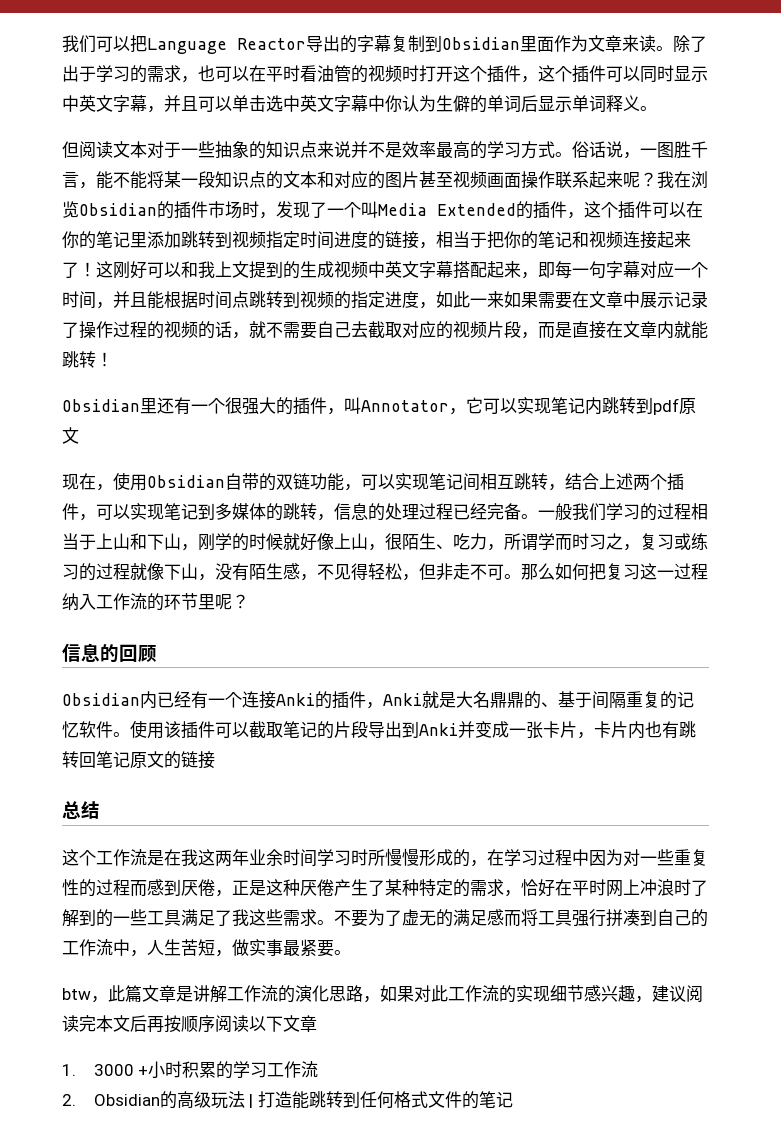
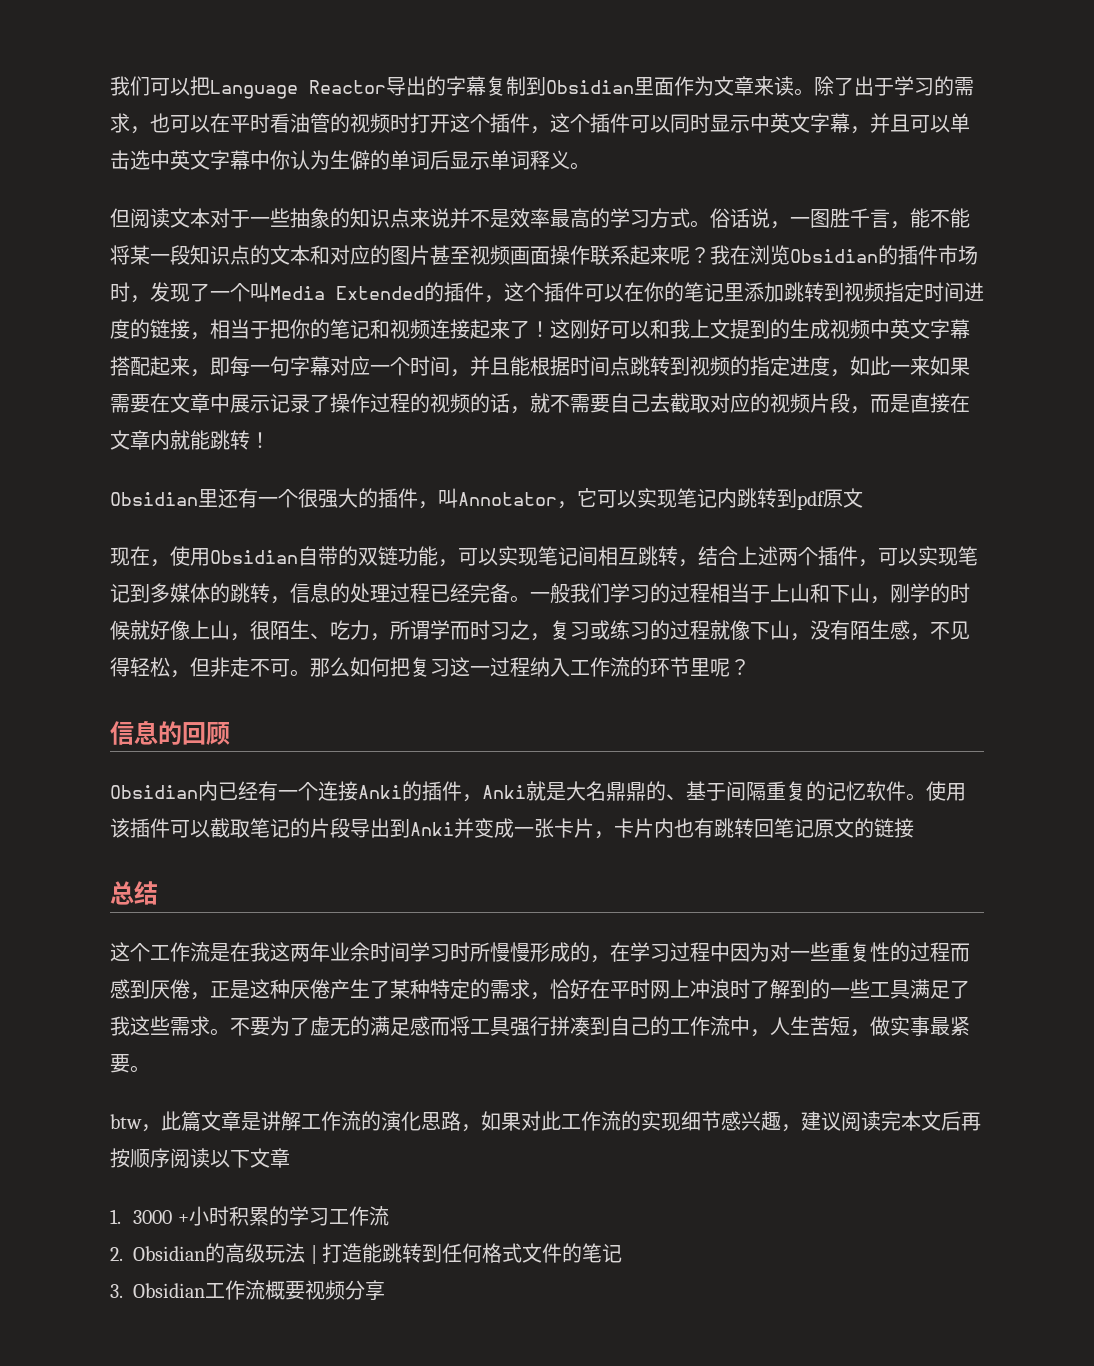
(514, 1099) none -> [110,1280,386,1301] // 3. Obsidian工作流概要视频分享

